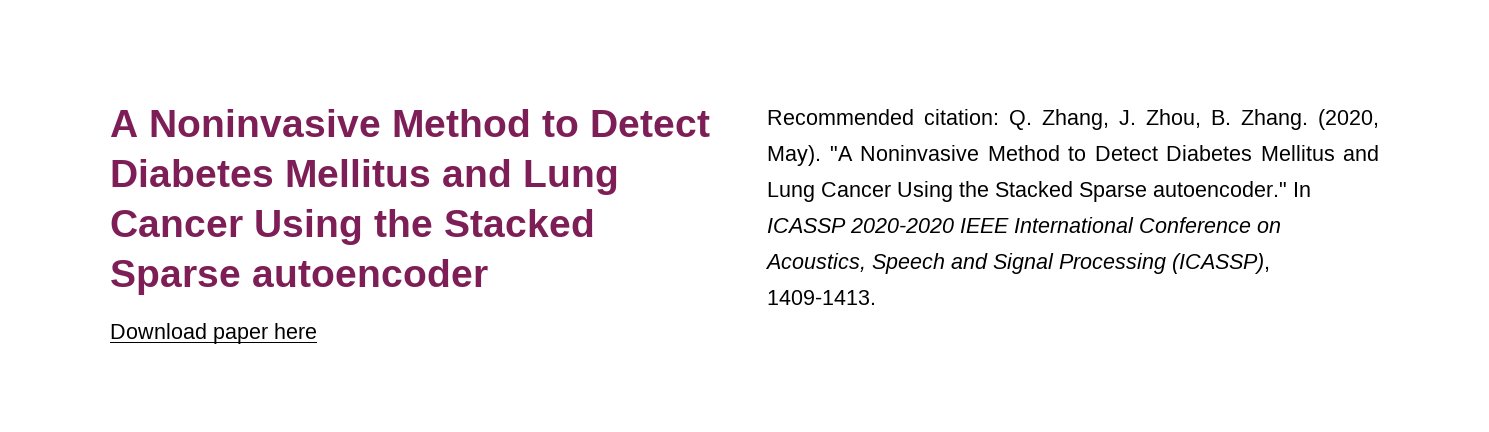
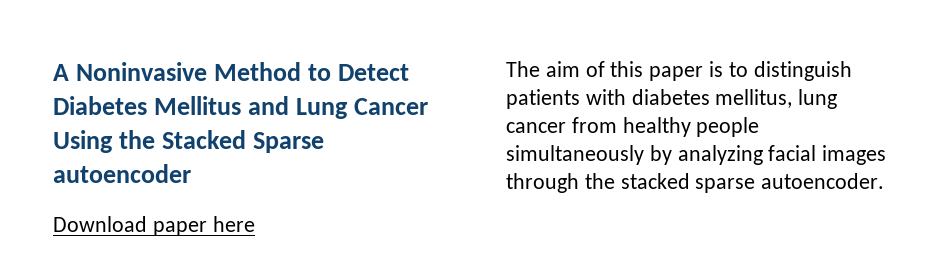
[767,109,1379,130] [767,145,1379,166] [767,181,1311,202] [767,217,1281,233] [765,253,1270,274] [767,290,876,305] Recommended citation: Q. Zhang, J. Zhou, B. Zhang. (2020, May). "A Noninvasive Method to Detect Diabetes Mellitus and Lung Cancer Using the Stacked Sparse autoencoder." In ICASSP 2020-2020 IEEE International Conference on Acoustics, Speech and Signal Processing (ICASSP), 1409-1413. -> [506,61,852,81] [506,89,838,109] [506,117,760,137] [506,145,887,165] [506,173,885,193] The aim of this paper is to distinguish patients with diabetes mellitus, lung cancer from healthy people simultaneously by analyzing facial images through the stacked sparse autoencoder.

